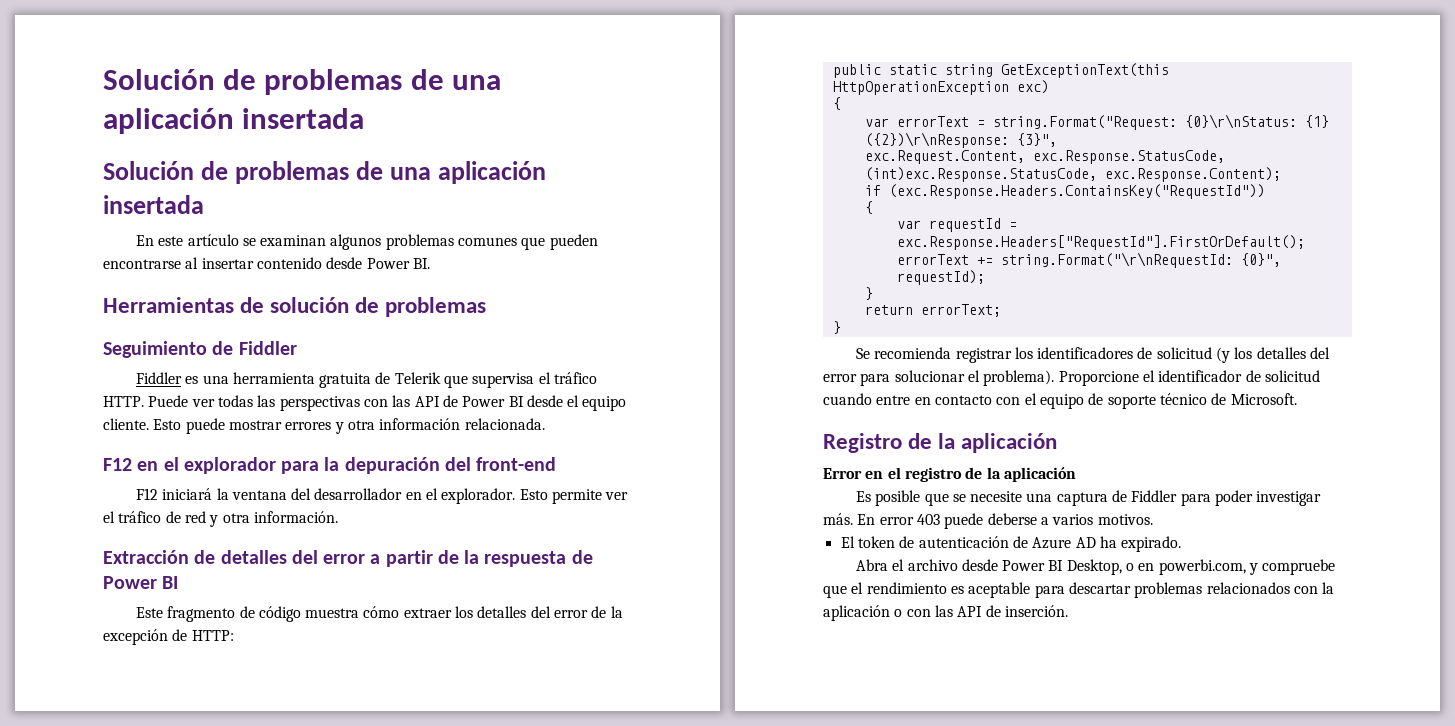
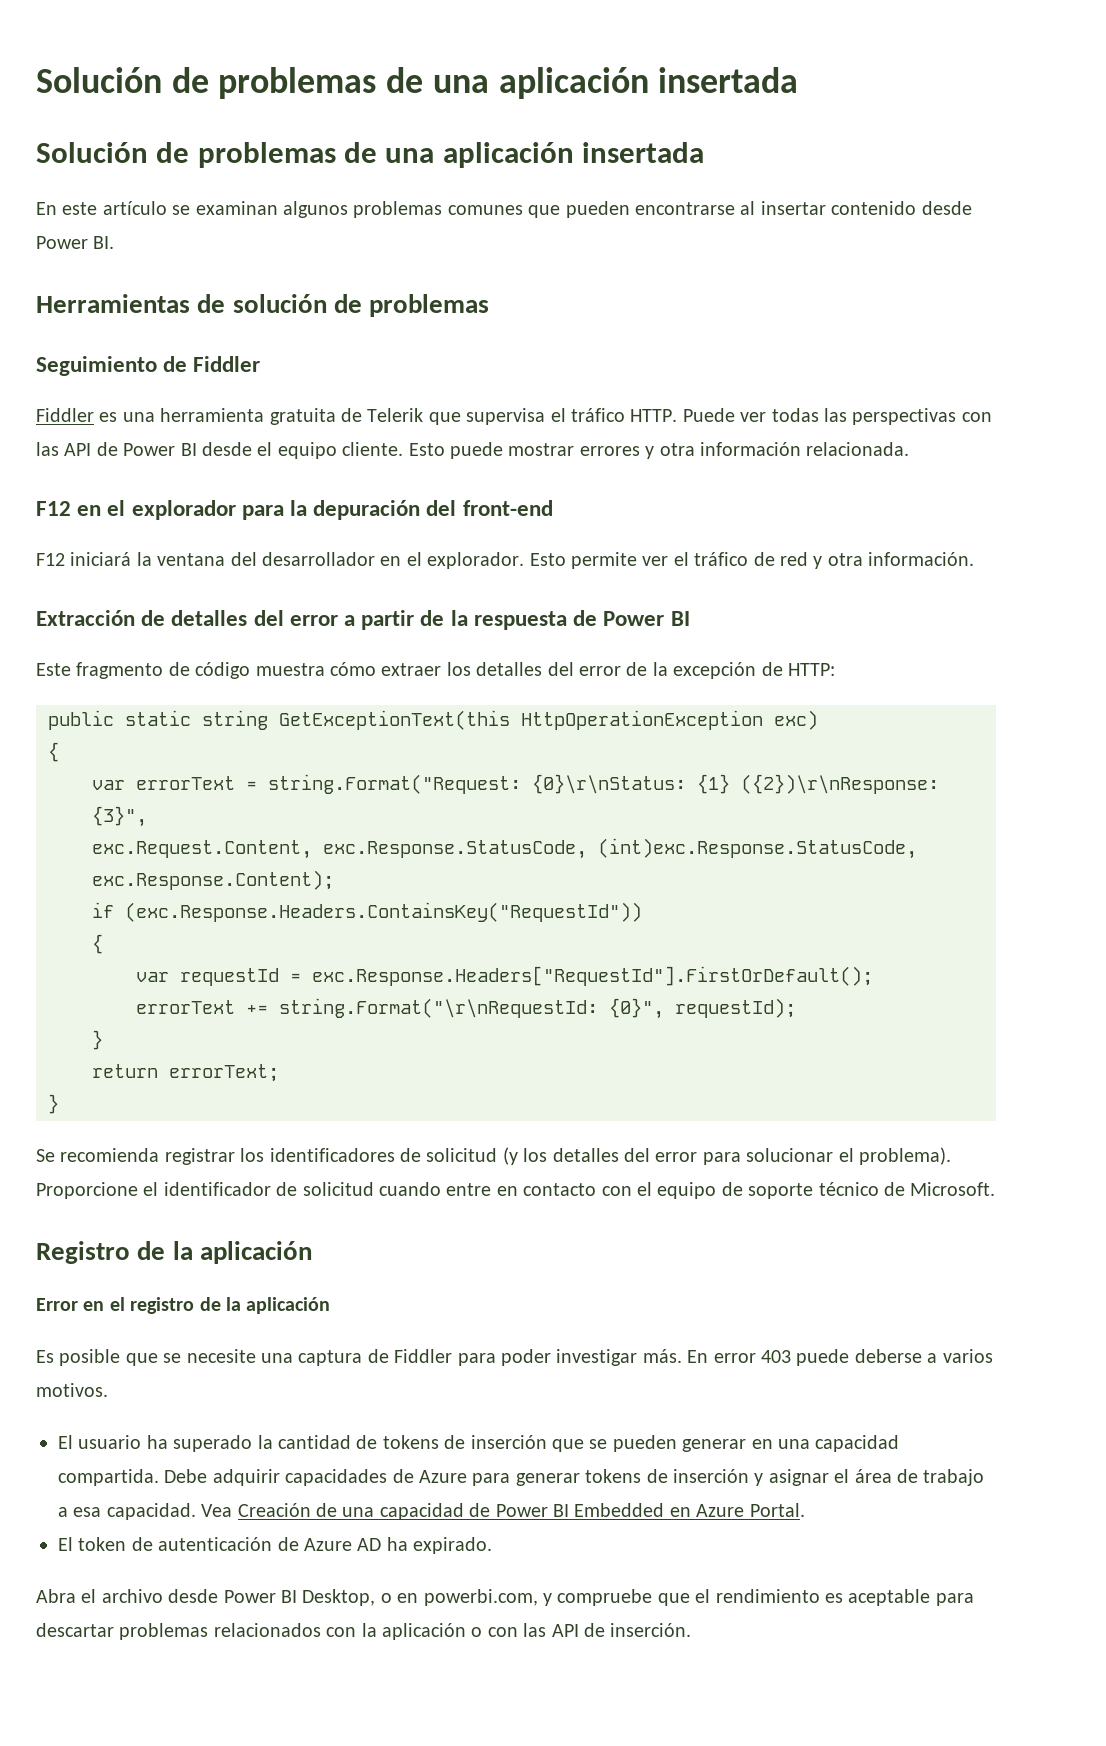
(1153, 519) none -> [58,1435,900,1452] [58,1469,985,1486] [58,1503,805,1520] // El usuario ha superado la cantidad de tokens de inserción que se pueden generar en una capacidad compartida. Debe adquirir capacidades de Azure para generar tokens de inserción y asignar el área de trabajo a esa capacidad. Vea Creación de una capacidad de Power BI Embedded en Azure Portal.

